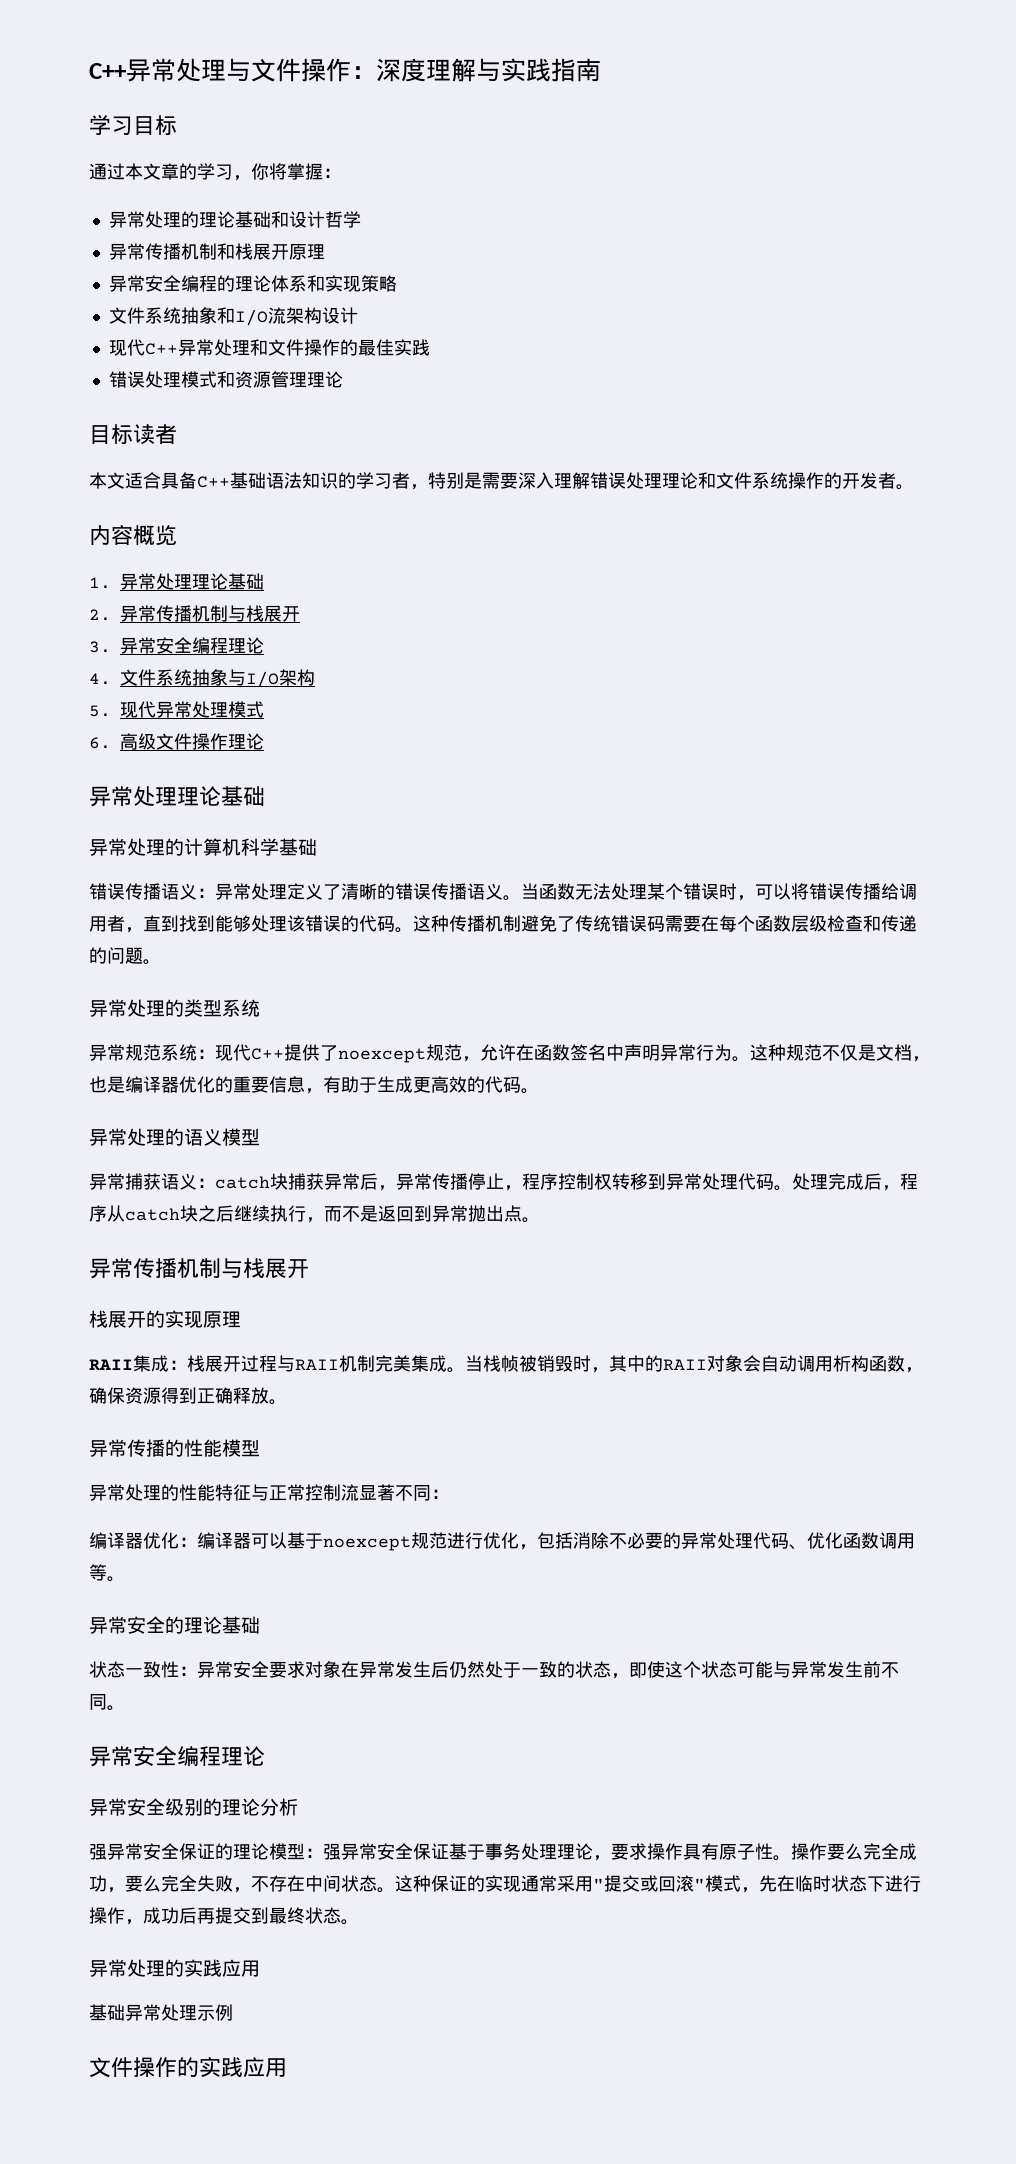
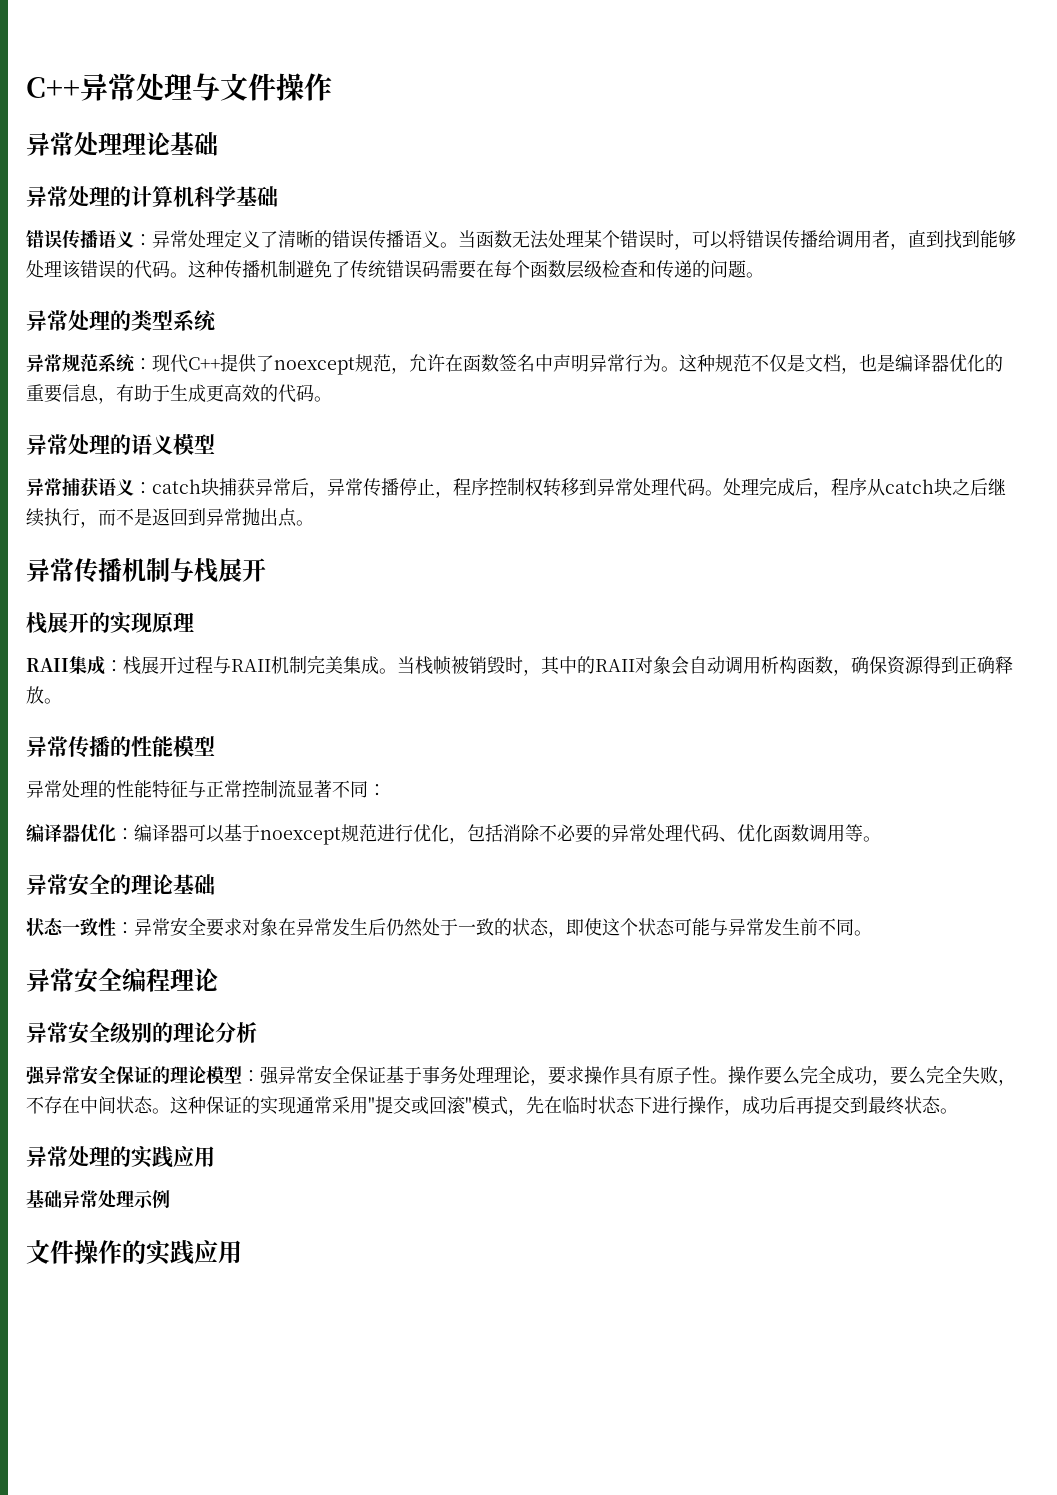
[351,58,601,82] [89,115,177,136] [89,163,341,181] [108,211,361,228] [108,243,325,260] [108,275,397,292] [108,307,358,326] [108,339,430,356] [108,371,343,388] [89,424,177,445] [89,472,914,490] [89,525,177,545] [89,573,264,590] [89,605,300,622] [89,637,264,654] [89,669,315,688] [89,701,264,718] [89,733,264,750] ：深度理解与实践指南 // 学习目标 // 通过本文章的学习，你将掌握： // 异常处理的理论基础和设计哲学 // 异常传播机制和栈展开原理 // 异常安全编程的理论体系和实现策略 // 文件系统抽象和I/O流架构设计 // 现代C++异常处理和文件操作的最佳实践 // 错误处理模式和资源管理理论 // 目标读者 // 本文适合具备C++基础语法知识的学习者，特别是需要深入理解错误处理理论和文件系统操作的开发者。 // 内容概览 // 1.异常处理理论基础 // 2.异常传播机制与栈展开 // 3.异常安全编程理论 // 4.文件系统抽象与I/O架构 // 5.现代异常处理模式 // 6.高级文件操作理论 -> (332, 87) none

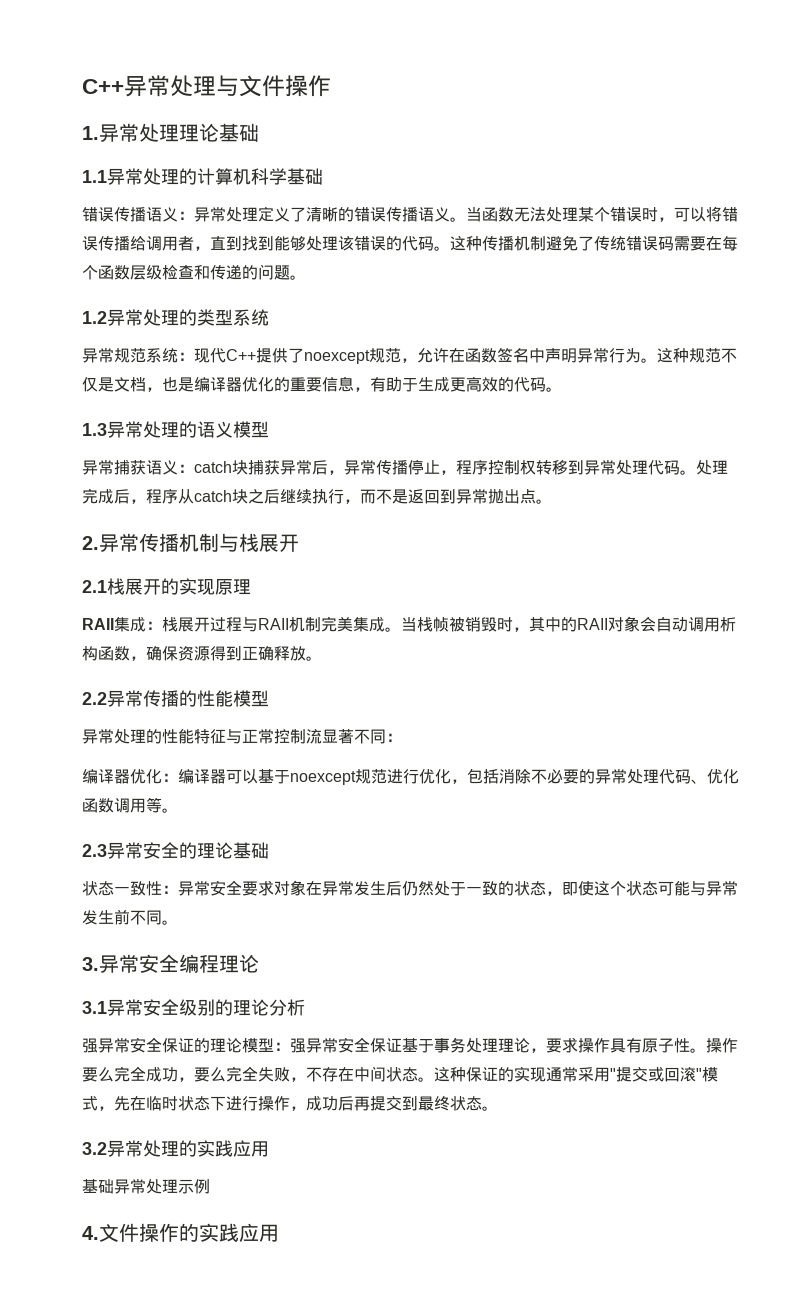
(332, 87) none -> [82,126,99,140] 1.
(218, 144) none -> [82,170,107,183] 1.1
(764, 275) none -> [82,311,107,324] 1.2
(332, 399) none -> [82,423,107,436] 1.3
(314, 523) none -> [82,536,99,550] 2.
(266, 570) none -> [82,580,107,593] 2.1
(62, 701) none -> [82,692,107,705] 2.2
(881, 839) none -> [82,844,107,857] 2.3
(872, 933) none -> [82,957,99,971] 3.
(218, 980) none -> [82,1001,107,1014] 3.1
(958, 1111) none -> [82,1142,107,1155] 3.2
(170, 1199) none -> [82,1226,99,1240] 4.

